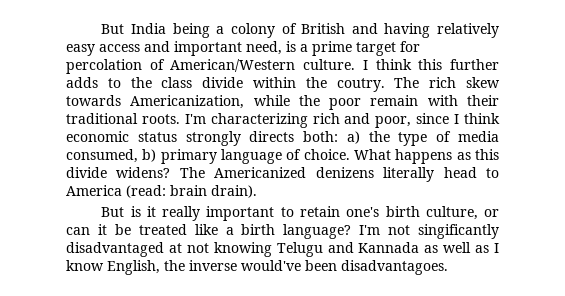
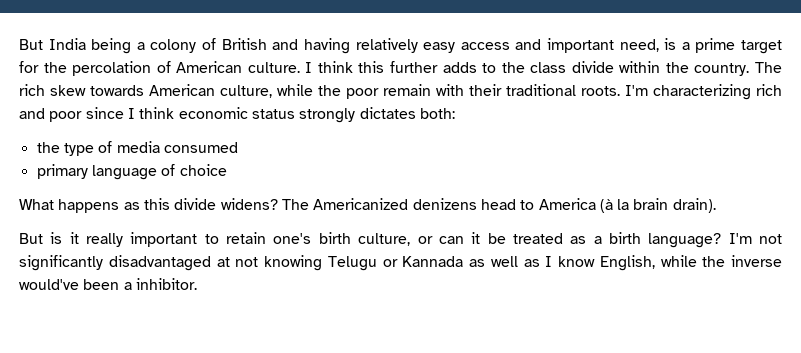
(420, 46) none -> [43,62,67,73] the
[170,59,296,72] American/Western -> [176,61,243,73] American
[336,78,385,92] coutry. -> [694,63,750,76] country.
[130,95,245,109] Americanization, -> [149,84,272,98] American culture,
[375,116,412,128] poor, -> [49,111,83,122] poor
[249,131,295,142] directs -> [359,107,416,119] dictates
[346,131,360,144] a) -> (455, 113) //
[66,149,157,163] consumed, b) -> [163,142,238,153] consumed //
[303,149,350,160] choice. -> [179,164,227,176] choice //
[383,167,435,182] literally -> (477, 204) none
[126,185,166,198] (read: -> [599,199,630,213] (à la
[194,224,218,235] like -> [570,236,587,244] as
[417,224,499,239] singificantly -> [19,255,103,271] significantly
[327,242,354,253] and -> [382,259,398,267] or
(160, 267) none -> [660,255,697,267] while
[341,260,448,275] disadvantagoes. -> [123,278,197,290] a inhibitor.

